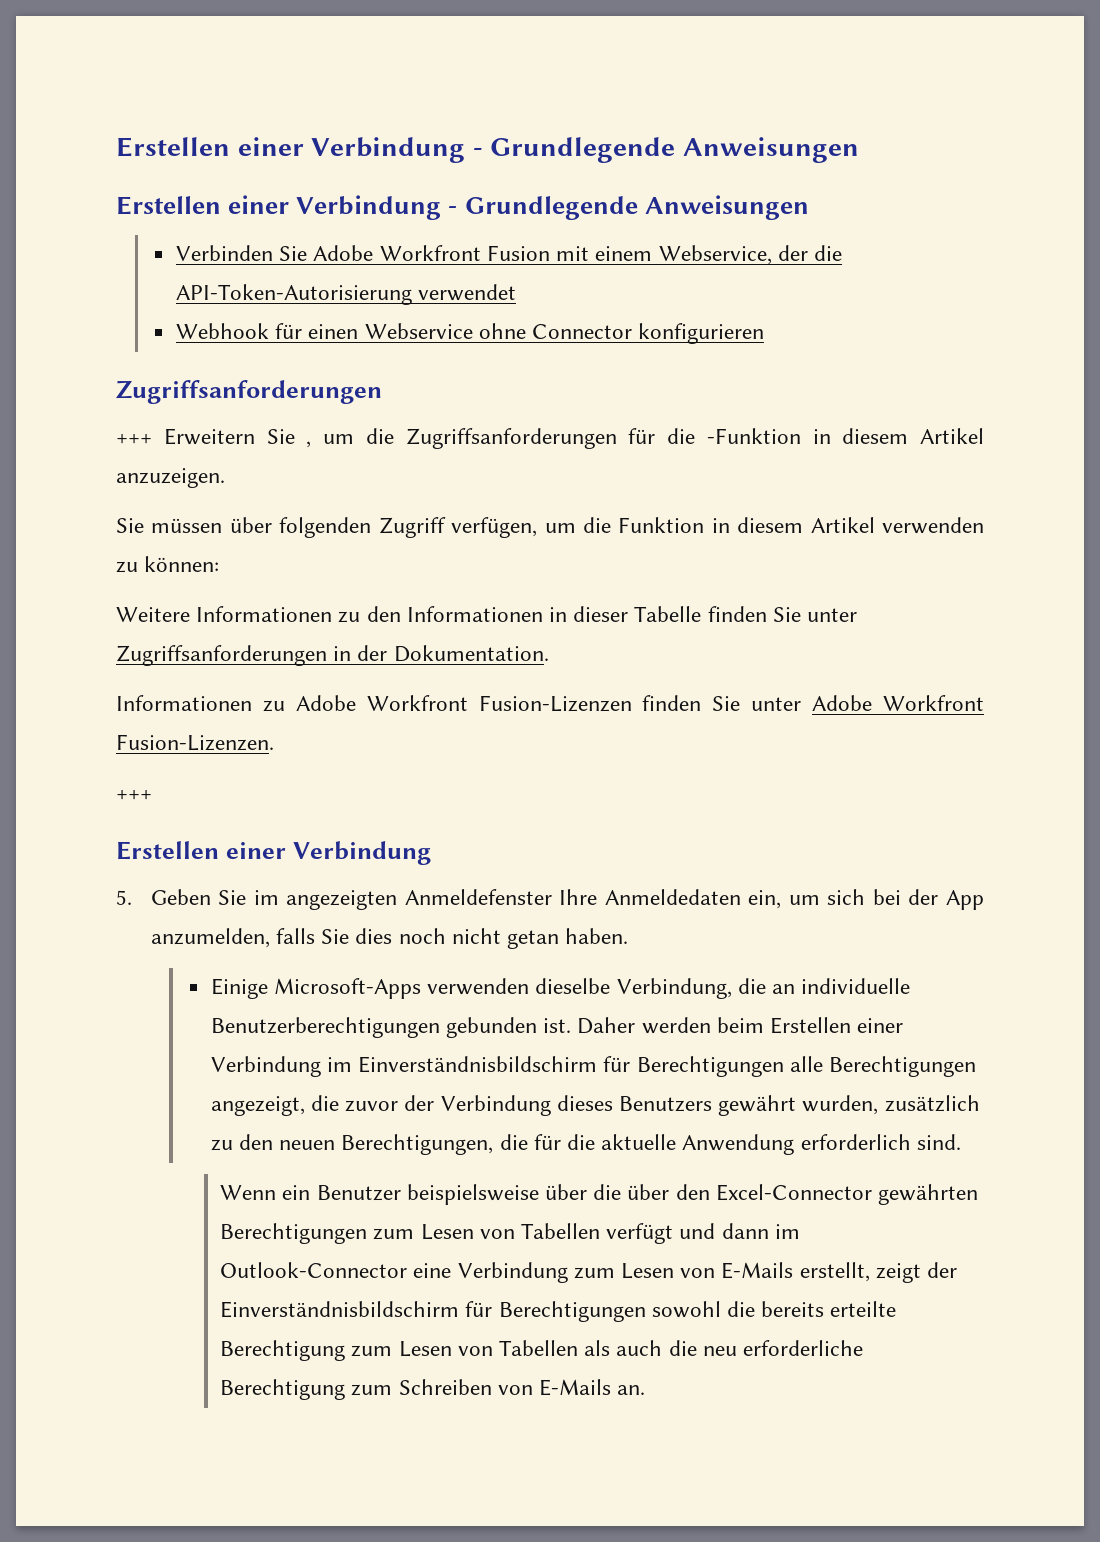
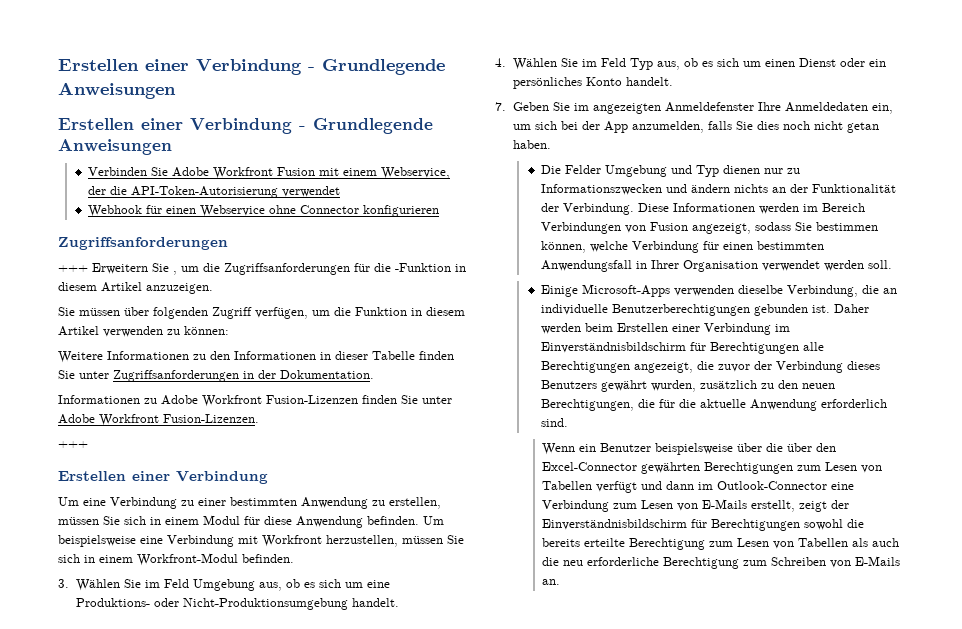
[116,890,132,905] 5. -> [58,497,441,509] [58,515,444,528] [58,535,464,547] [58,553,294,566] [58,579,390,591] [75,598,399,610] [495,58,886,70] [512,77,673,89] [495,102,506,111] Um eine Verbindung zu einer bestimmten Anwendung zu erstellen, müssen Sie sich in einem Modul für diese Anwendung befinden. Um beispielsweise eine Verbindung mit Workfront herzustellen, müssen Sie sich in einem Workfront-Modul befinden. // 3. Wählen Sie im Feld Umgebung aus, ob es sich um eine Produktions- oder Nicht-Produktionsumgebung handelt. // 4. Wählen Sie im Feld Typ aus, ob es sich um einen Dienst oder ein persönliches Konto handelt. // 7.
(629, 936) none -> [540,165,800,177] [540,184,896,195] [540,203,865,215] [540,222,878,234] [540,241,824,253] [540,260,892,272] // Die Felder Umgebung und Typ dienen nur zu Informationszwecken und ändern nichts an der Funktionalität der Verbindung. Diese Informationen werden im Bereich Verbindungen von Fusion angezeigt, sodass Sie bestimmen können, welche Verbindung für einen bestimmten Anwendungsfall in Ihrer Organisation verwendet werden soll.

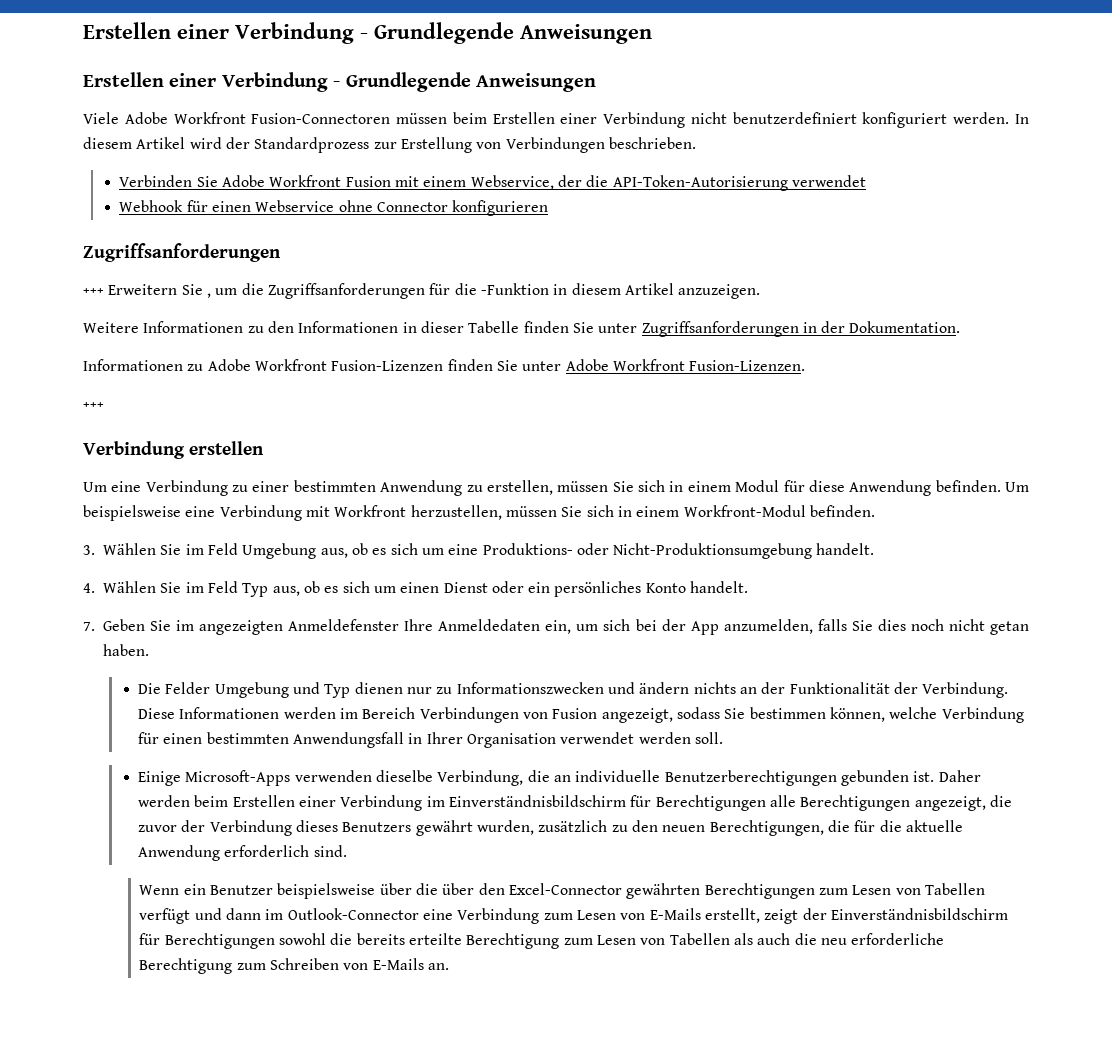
(172, 147) none -> [83,112,1029,128] [83,137,696,153] // Viele Adobe Workfront Fusion-Connectoren müssen beim Erstellen einer Verbindung nicht benutzerdefiniert konfiguriert werden. In diesem Artikel wird der Standardprozess zur Erstellung von Verbindungen beschrieben.
[58,307,465,319] [58,326,229,337] // Sie müssen über folgenden Zugriff verfügen, um die Funktion in diesem Artikel verwenden zu können: -> (761, 291) none
[58,471,268,484] Erstellen einer Verbindung -> [83,441,264,459] Verbindung erstellen

